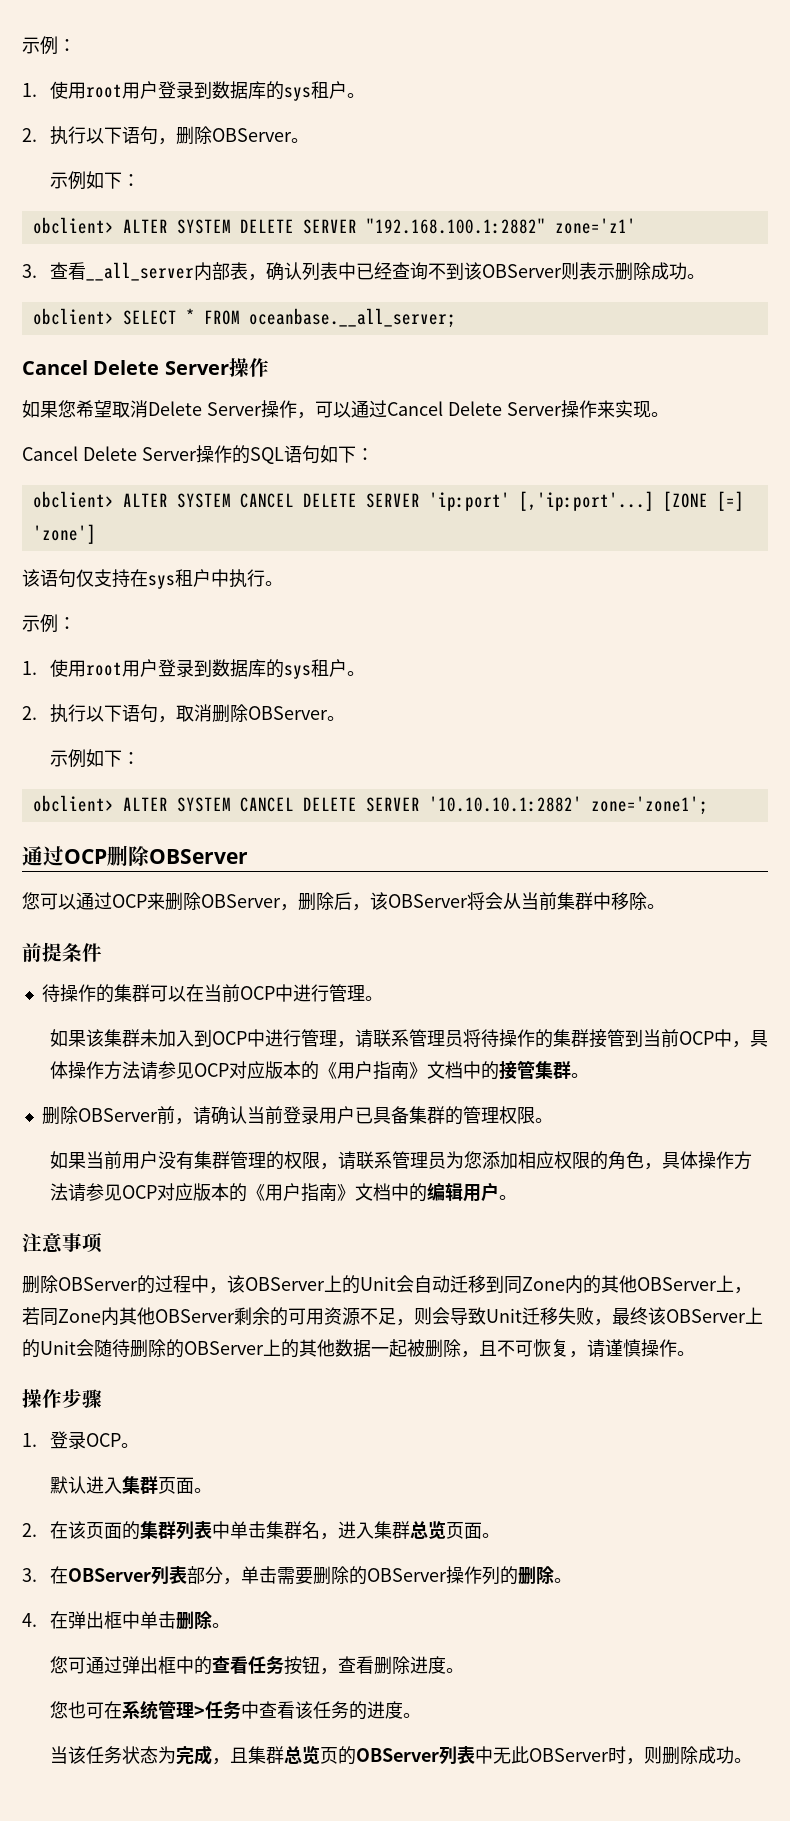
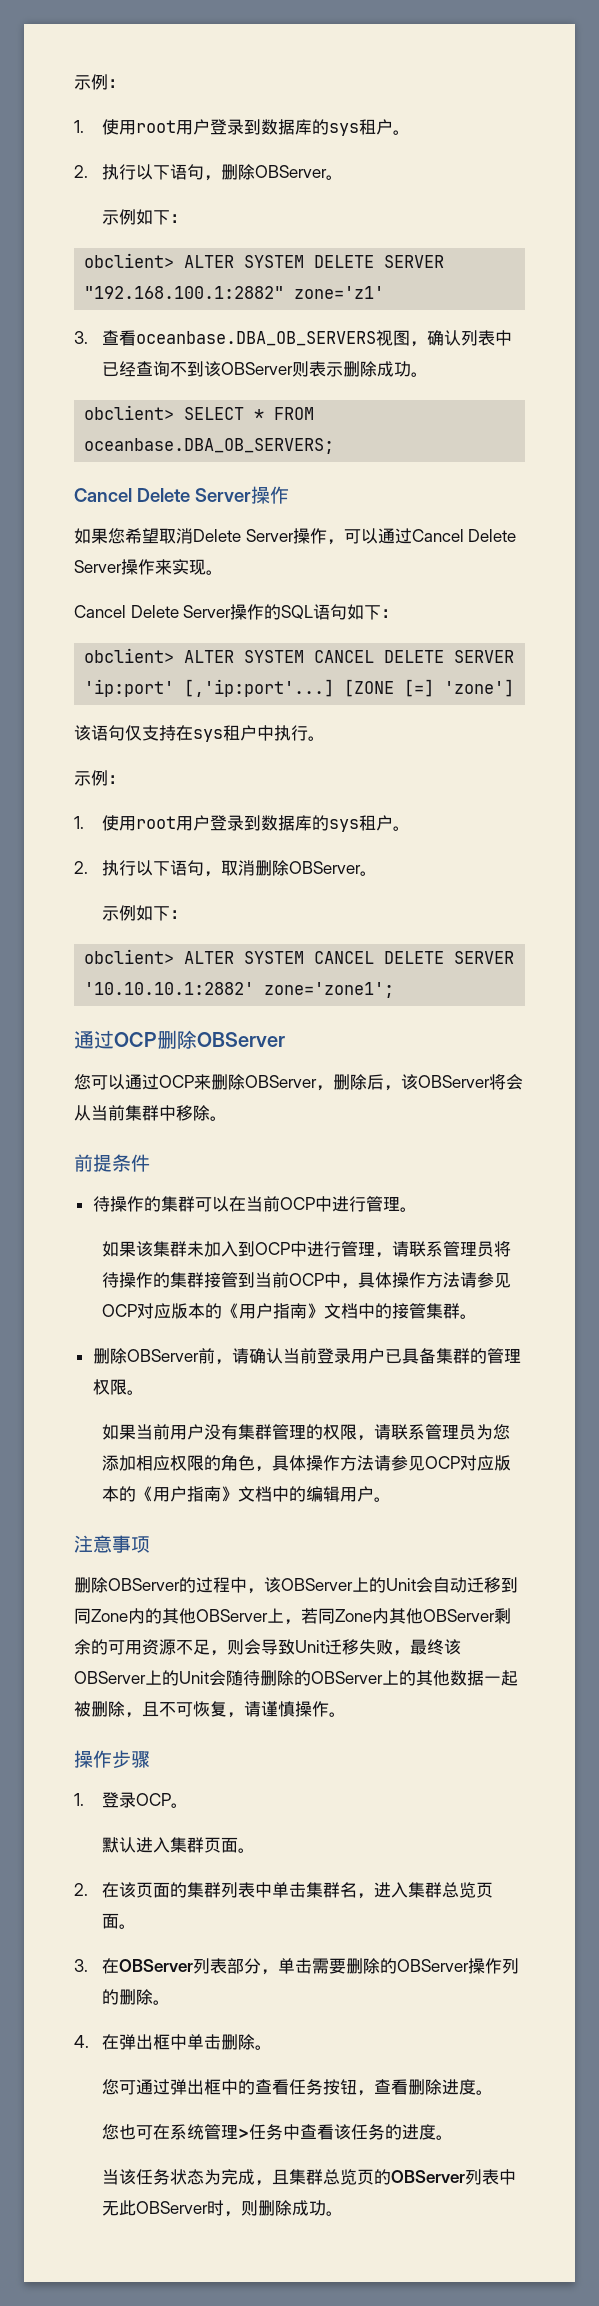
[85,262,248,281] __all_server内部表 -> [135,330,410,346] oceanbase.DBA_OB_SERVERS视图
[248,308,456,328] oceanbase.__all_server; -> [84,438,335,454] oceanbase.DBA_OB_SERVERS;

